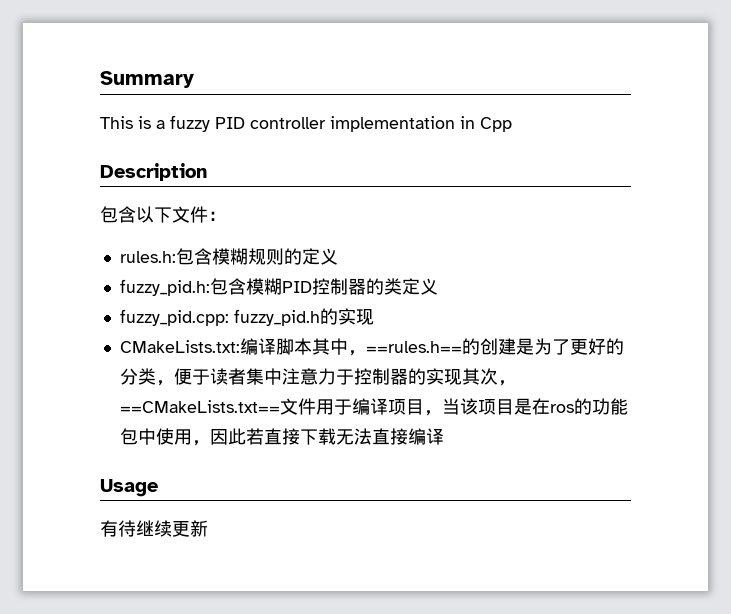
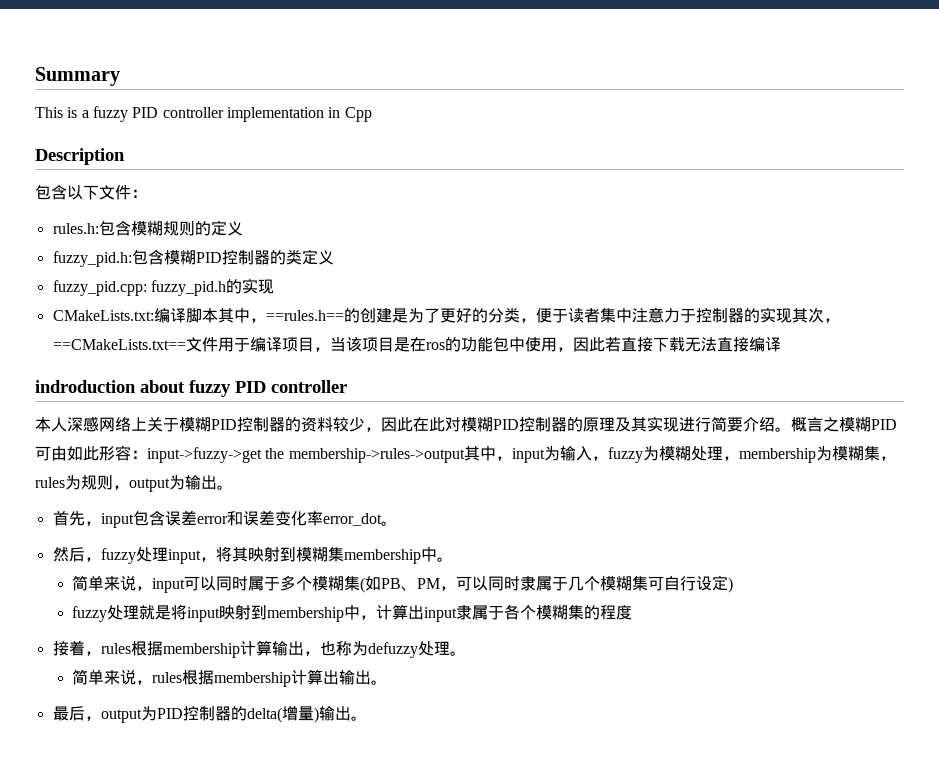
[100,479,158,497] [100,520,208,537] Usage // 有待继续更新 -> [35,380,347,397] [35,416,897,432] [35,445,896,463] [35,475,233,492] [52,510,397,528] [52,546,453,564] [72,575,734,593] [72,604,633,622] [52,640,466,658] [72,669,388,687] [52,705,367,723] indroduction about fuzzy PID controller // 本人深感网络上关于模糊PID控制器的资料较少，因此在此对模糊PID控制器的原理及其实现进行简要介绍。概言之模糊PID可由如此形容：input->fuzzy->get the membership->rules->output其中，input为输入，fuzzy为模糊处理，membership为模糊集，rules为规则，output为输出。 // 首先，input包含误差error和误差变化率error_dot。 // 然后，fuzzy处理input，将其映射到模糊集membership中。 // 简单来说，input可以同时属于多个模糊集(如PB、PM，可以同时隶属于几个模糊集可自行设定) // fuzzy处理就是将input映射到membership中，计算出input隶属于各个模糊集的程度 // 接着，rules根据membership计算输出，也称为defuzzy处理。 // 简单来说，rules根据membership计算出输出。 // 最后，output为PID控制器的delta(增量)输出。

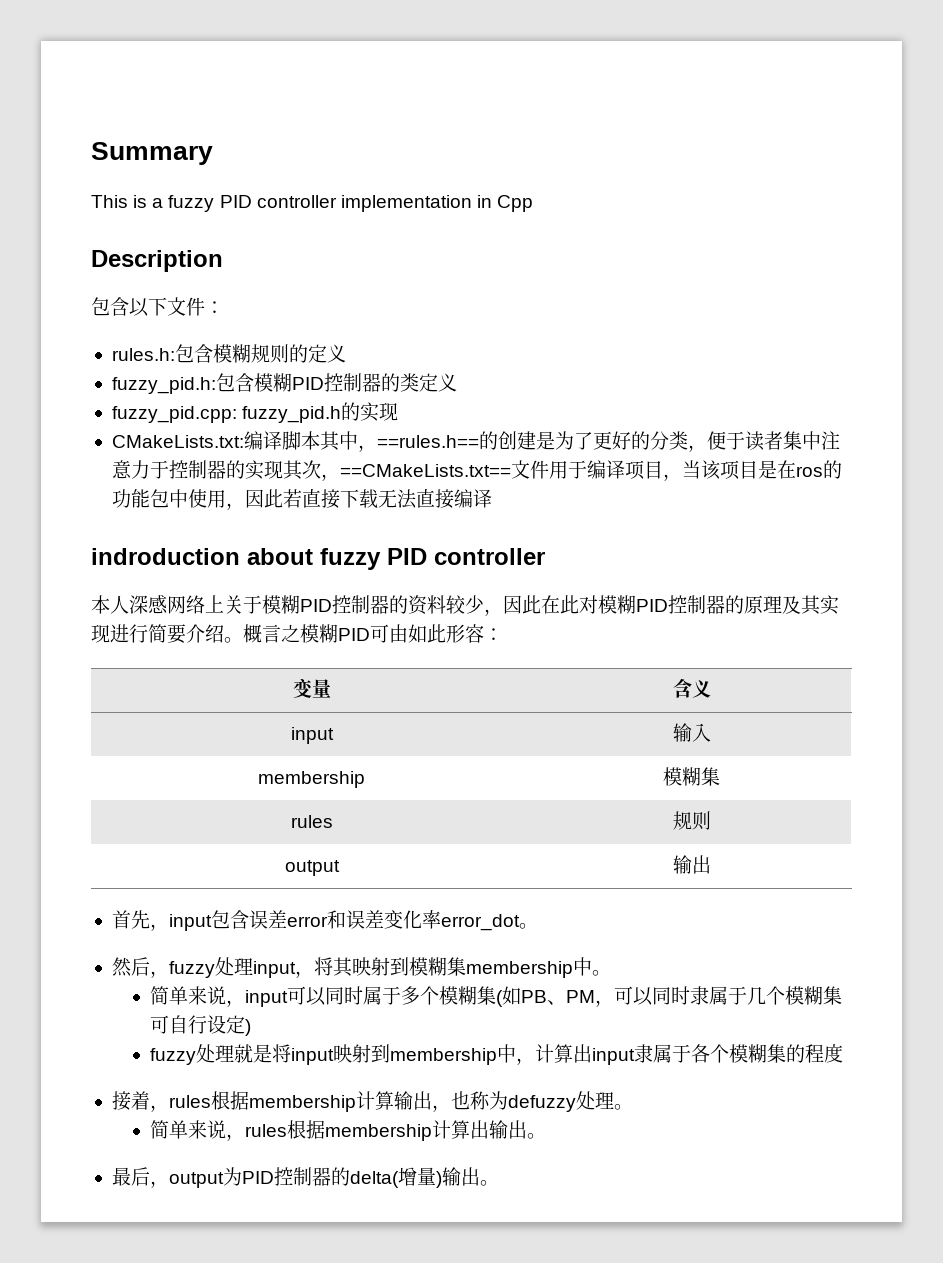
[147,446,560,463] input->fuzzy->get the membership->rules->output其中，input为 -> [292,678,331,698] [672,678,711,698] [290,727,334,744] // 变量 | 含义 // input |
[591,446,896,463] [35,475,233,492] ，fuzzy为模糊处理，membership为模糊集，rules为规则，output为输出。 -> [258,771,365,788] [663,767,720,786] [290,815,333,828] [672,811,711,830] [284,860,340,876] [672,855,711,874] // membership | 模糊集 // rules | 规则 // output | 输出

